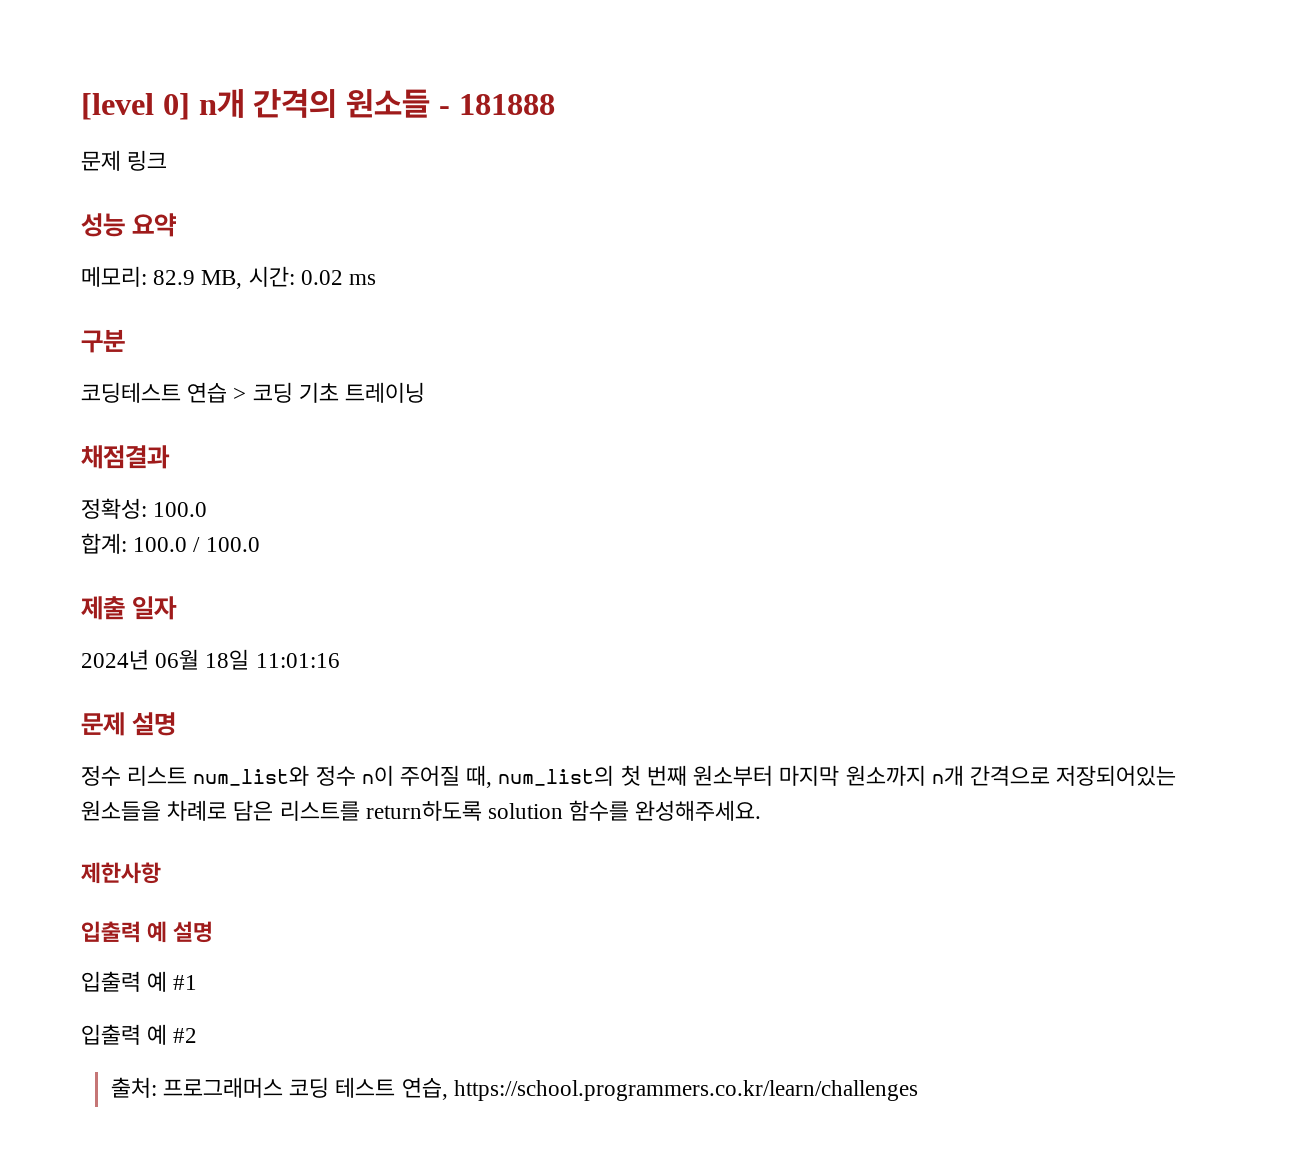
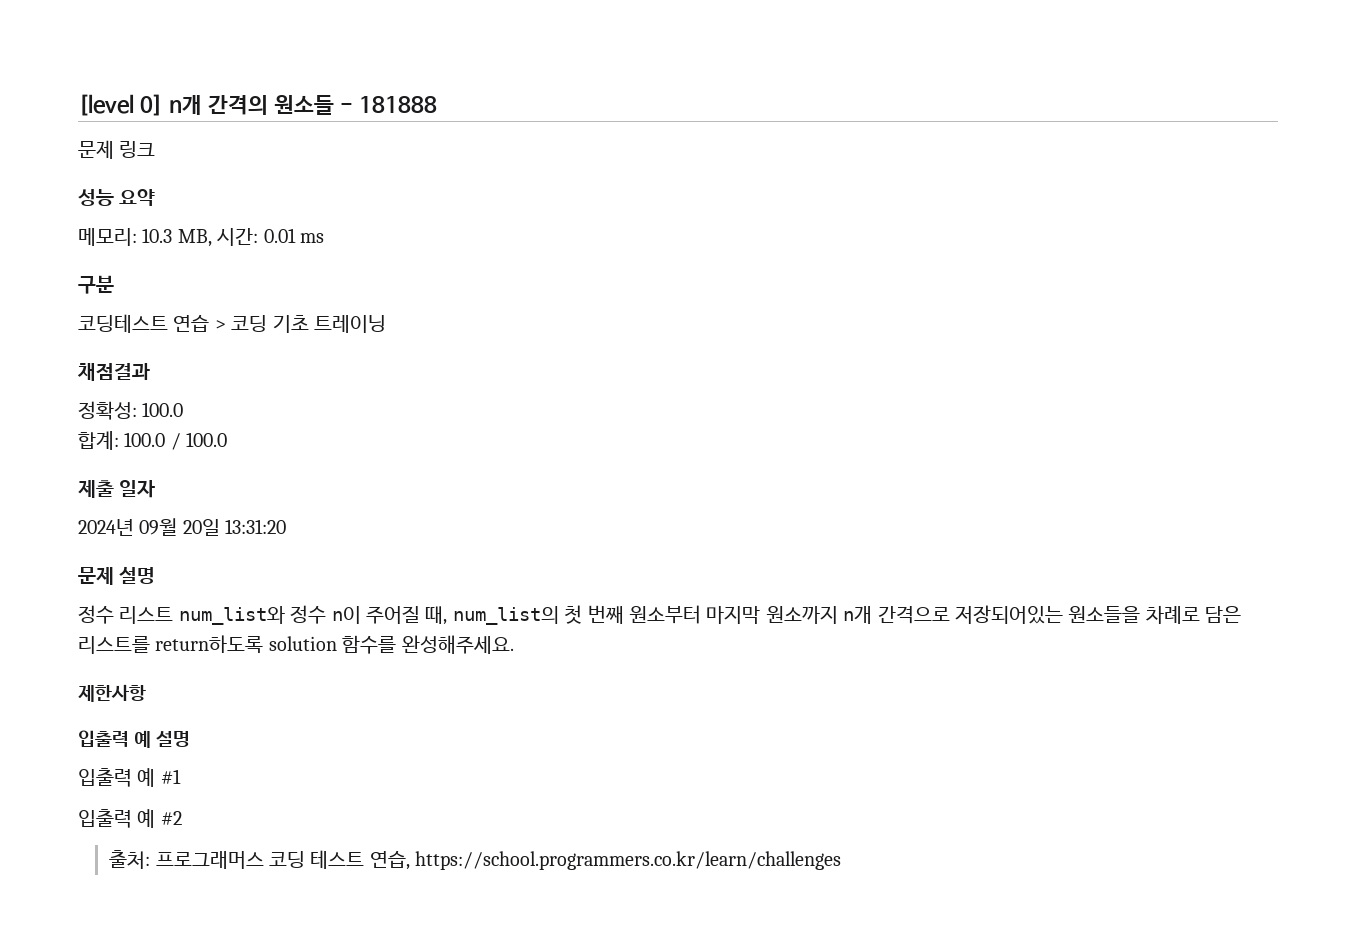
[153,270,196,285] 82.9 -> [142,228,173,243] 10.3
[300,270,343,285] 0.02 -> [263,228,296,243] 0.01
[155,649,340,670] 06월 18일 11:01:16 -> [139,518,287,536] 09월 20일 13:31:20

